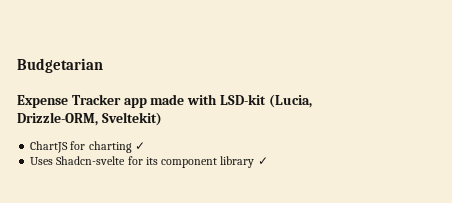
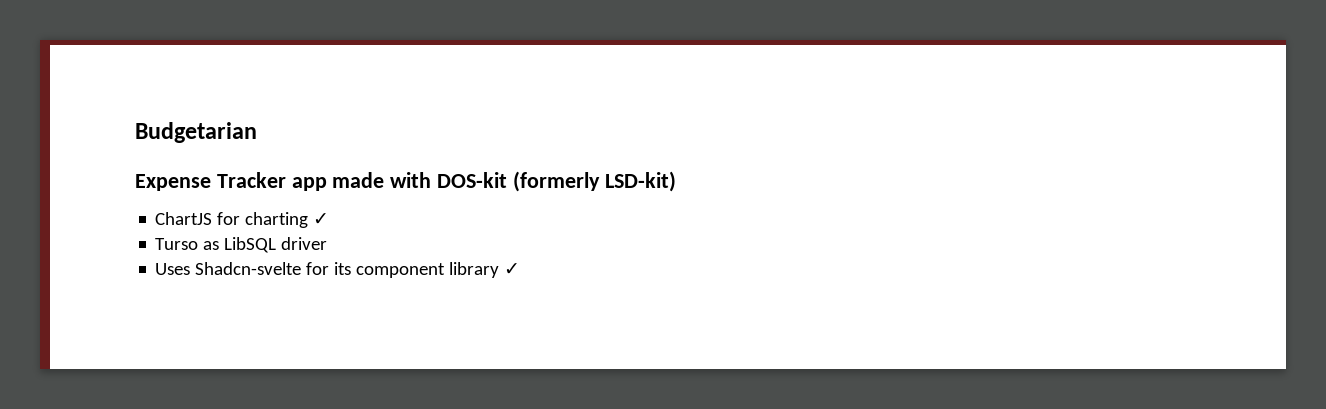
[219,94,312,108] [17,112,162,126] LSD-kit (Lucia, Drizzle-ORM, Sveltekit) -> [437,171,676,192] DOS-kit (formerly LSD-kit)
(145, 146) none -> [155,237,328,253] // Turso as LibSQL driver

